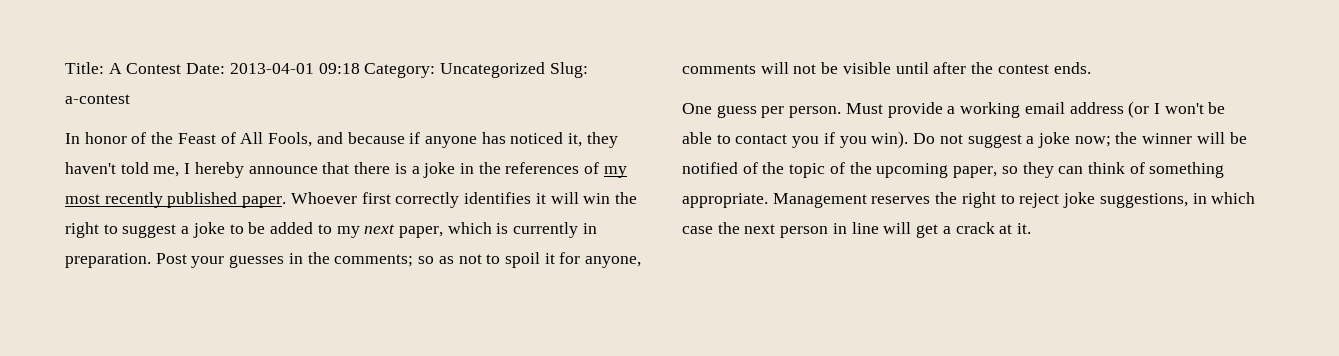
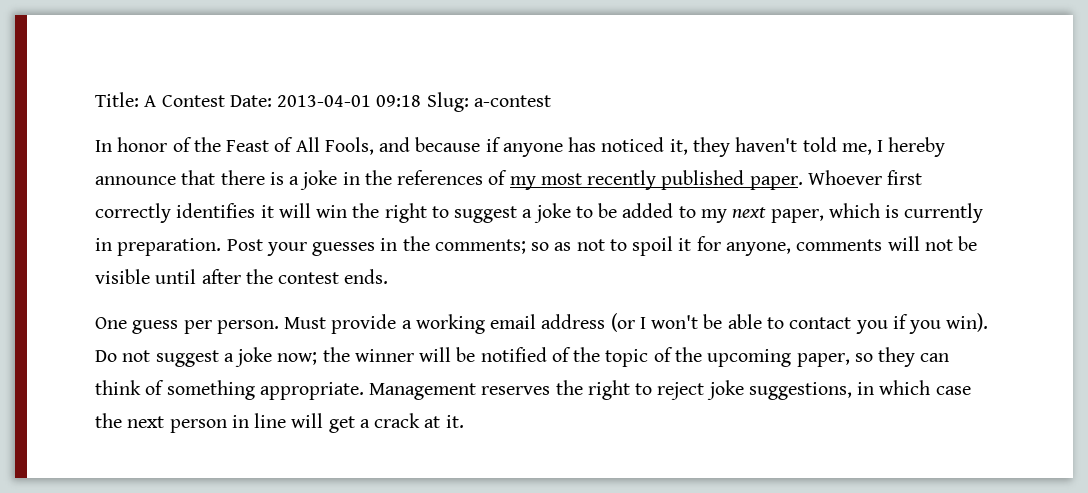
[364,62,546,78] Category: Uncategorized -> (422, 101) none

